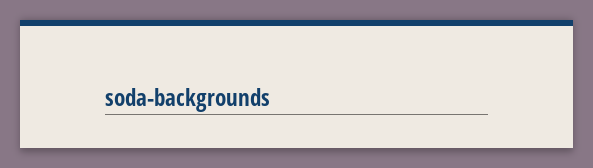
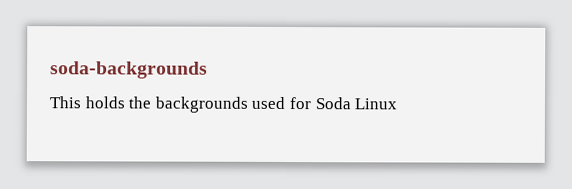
(270, 100) none -> [49,96,398,113] // This holds the backgrounds used for Soda Linux

